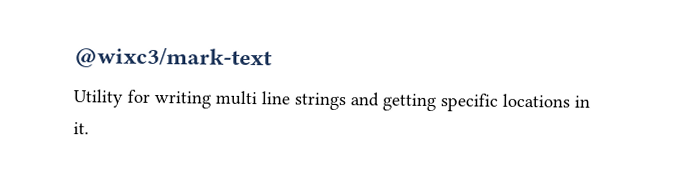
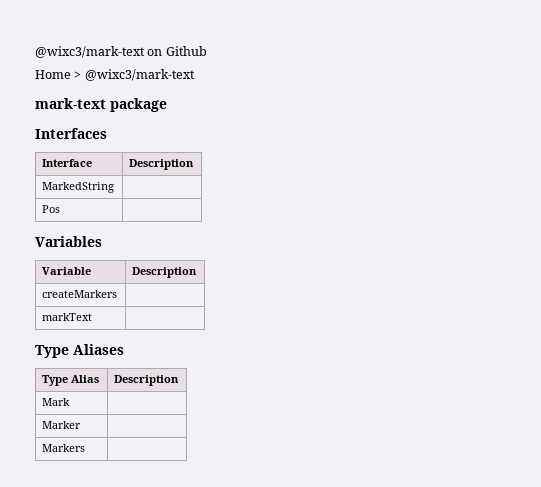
[74,46,273,70] [73,89,590,112] [73,122,89,135] @wixc3/mark-text // Utility for writing multi line strings and getting specific locations in it. -> [35,46,207,58] [35,69,195,81] [35,98,167,112] [35,128,107,139] [42,159,93,167] [129,159,195,170] [42,182,115,193] [42,205,61,213] [35,236,102,247] [42,267,92,275] [132,267,198,278] [42,290,118,298] [42,313,93,321] [35,344,124,358] [42,375,100,386] [114,375,180,386] [42,398,71,406] [42,421,82,429] [42,444,86,452] @wixc3/mark-text on Github // Home > @wixc3/mark-text // mark-text package // Interfaces // Interface | Description // MarkedString | // Pos | // Variables // Variable | Description // createMarkers | // markText | // Type Aliases // Type Alias | Description // Mark | // Marker | // Markers |

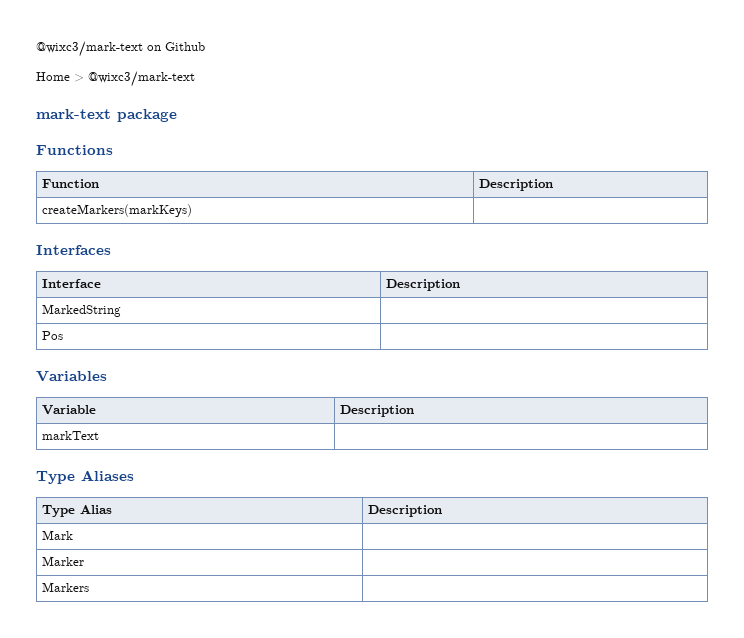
(167, 105) none -> [36,145,113,155] [41,179,99,188] [478,179,553,191] [41,204,192,217] // Functions // Function | Description // createMarkers(markKeys) |
[42,290,118,298] // createMarkers | -> (414, 411) none

